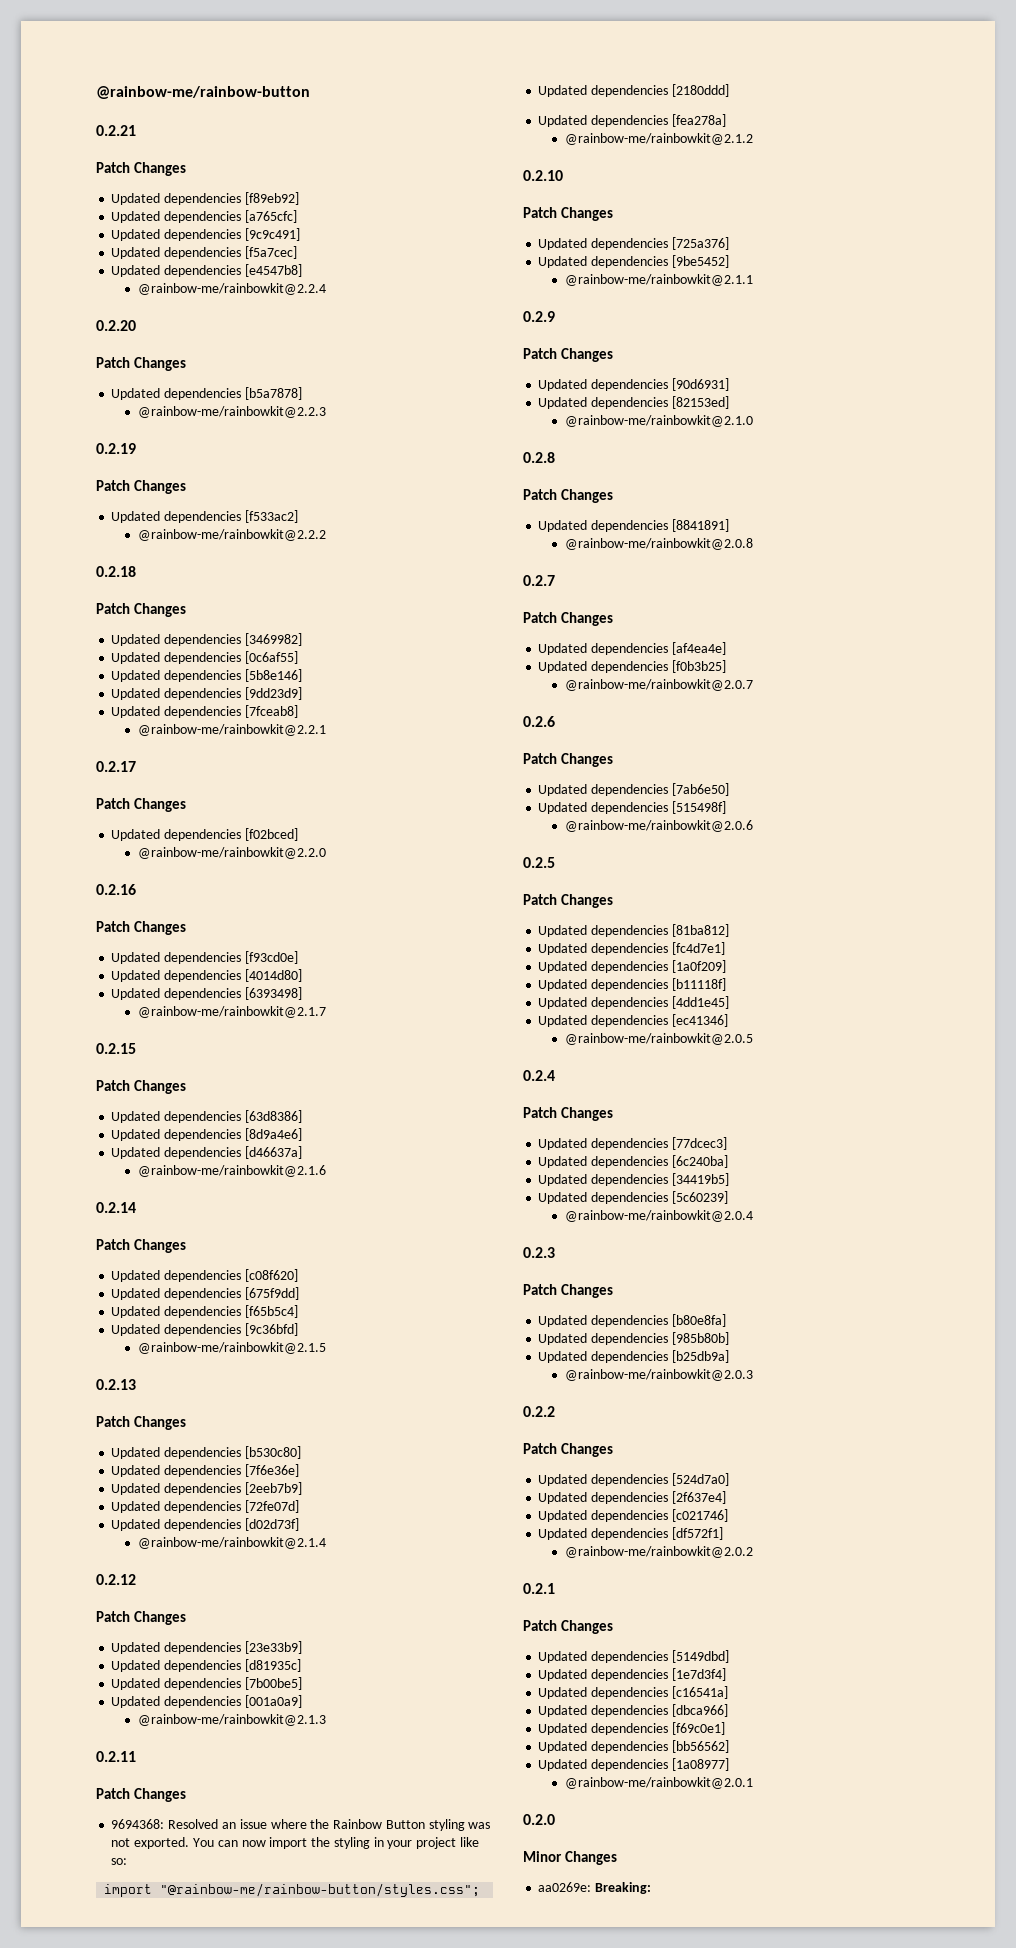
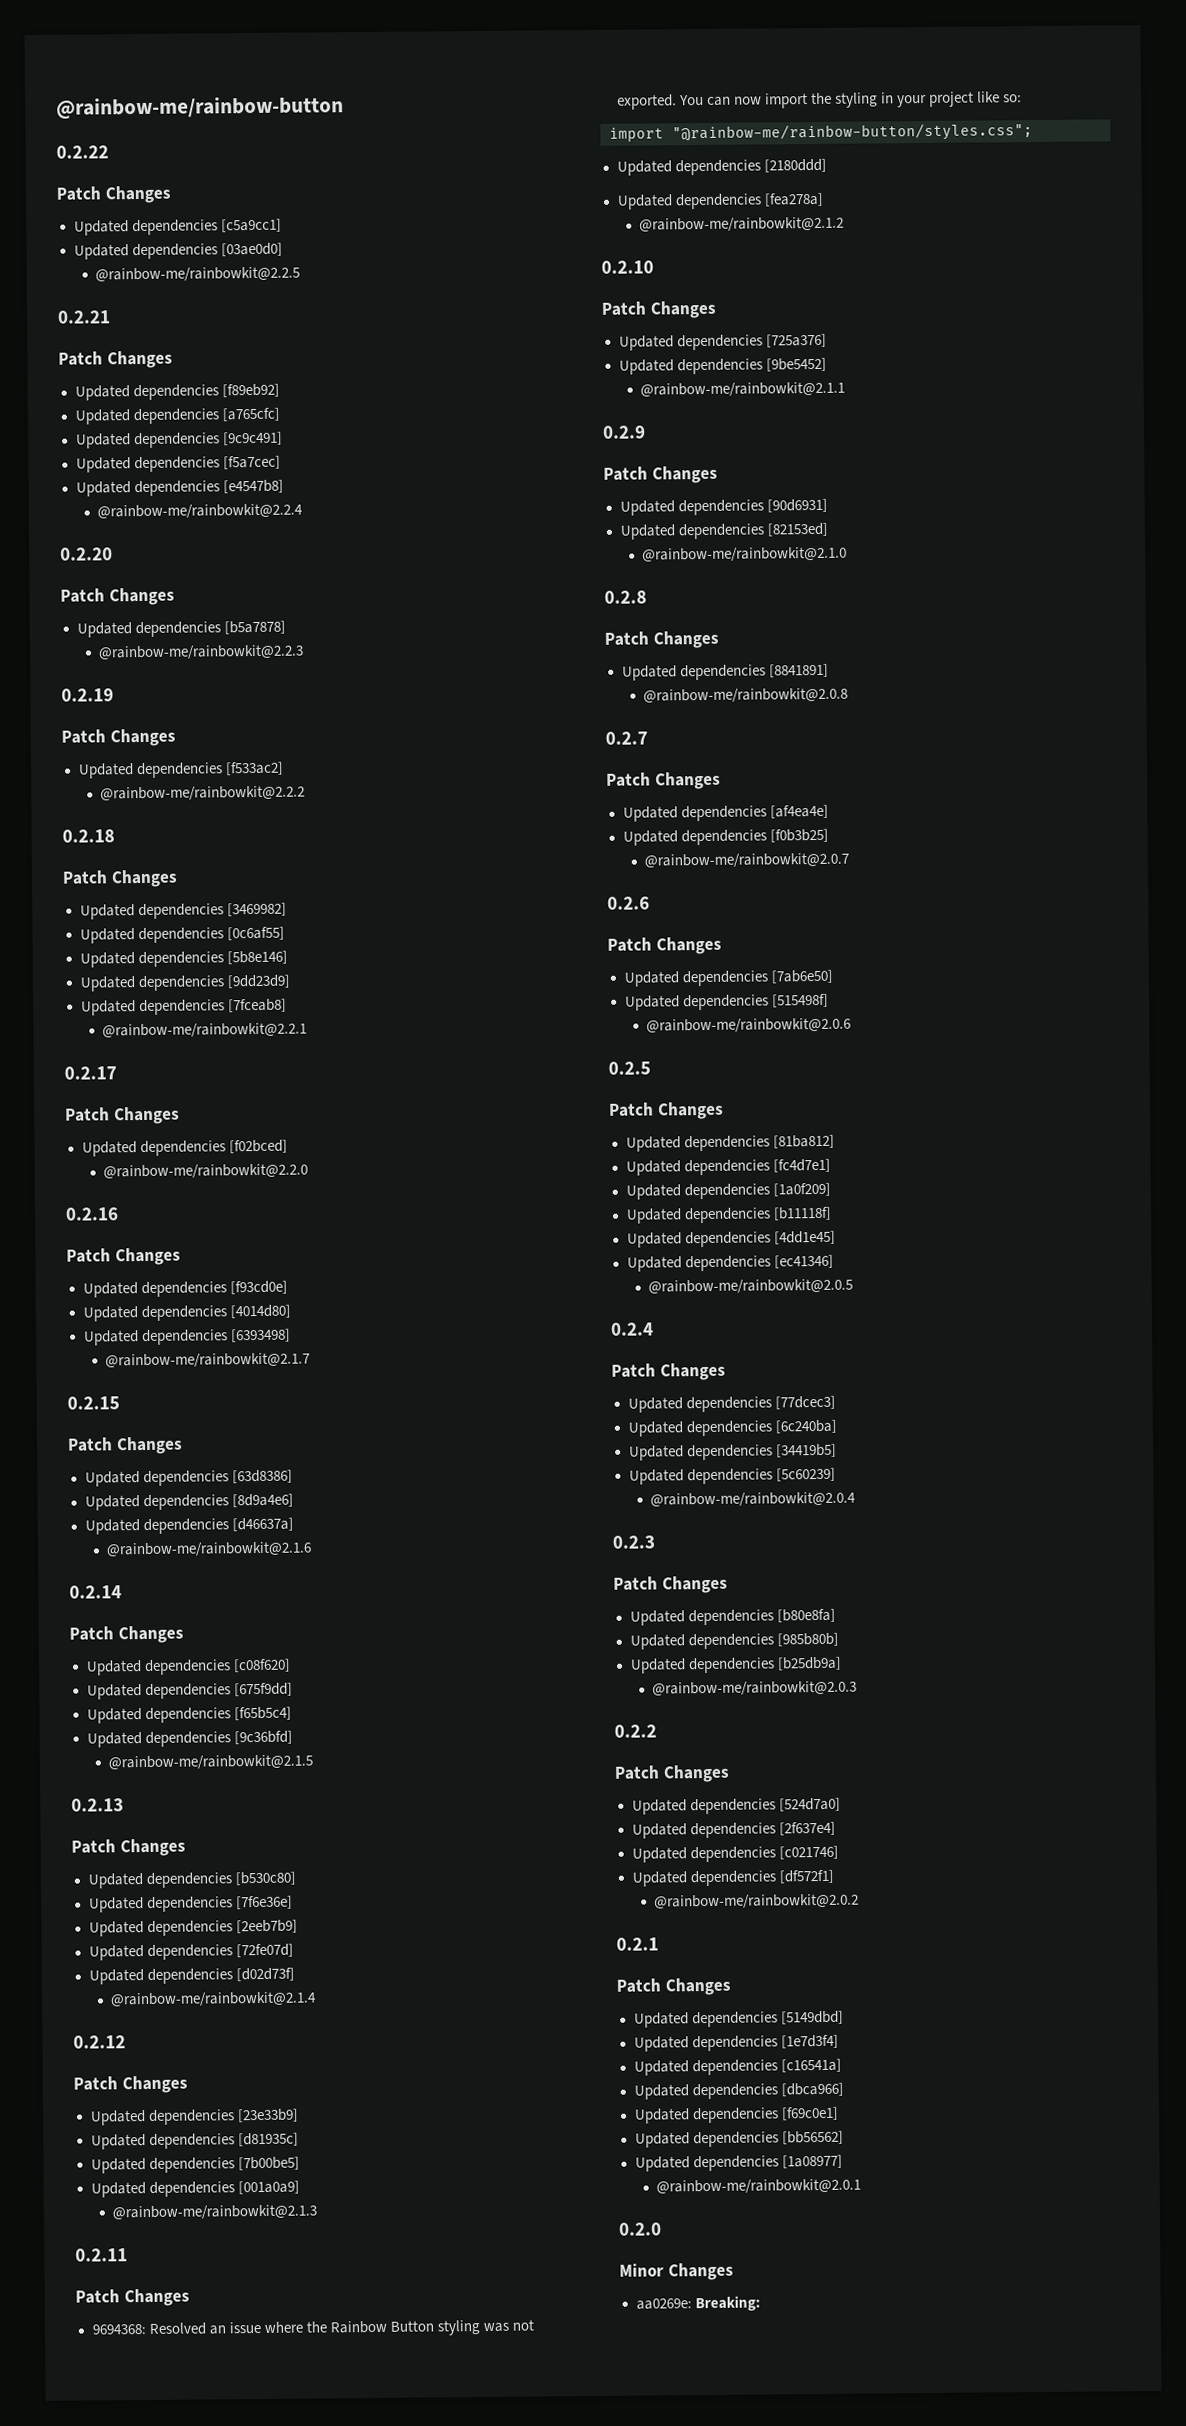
(310, 92) none -> [56,145,109,159] [56,185,171,204] [73,218,282,236] [73,242,283,260] [95,266,301,283] // 0.2.22 // Patch Changes // Updated dependencies [c5a9cc1] // Updated dependencies [03ae0d0] // @rainbow-me/rainbowkit@2.2.5

